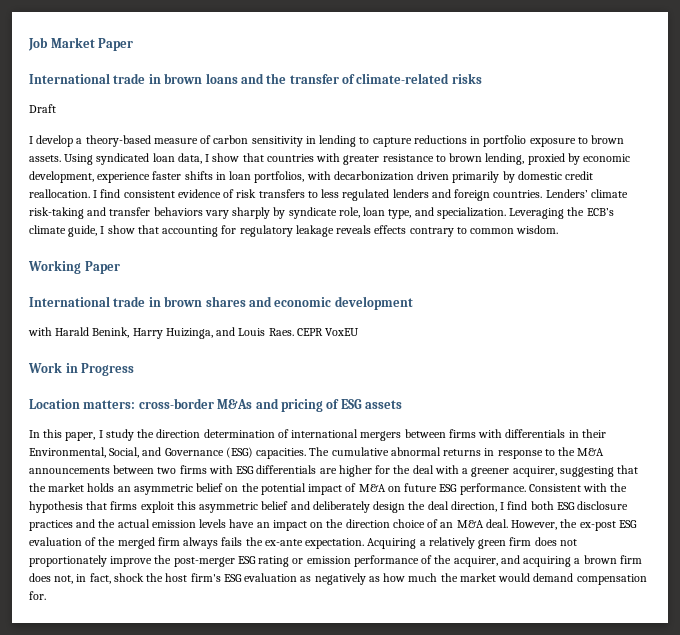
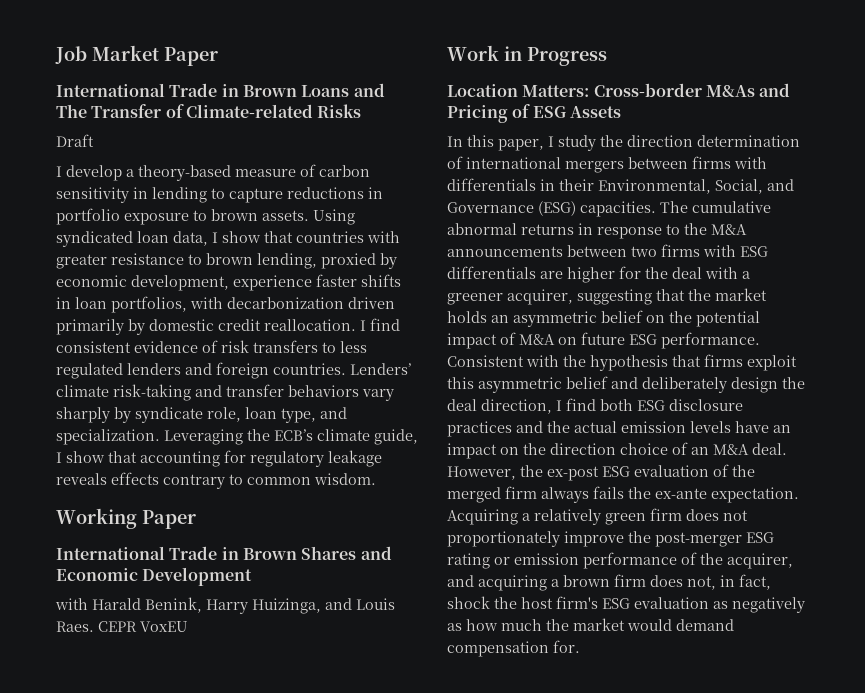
[113,73,482,84] trade in brown loans and the transfer of climate-related risks -> [169,83,385,97] [56,104,362,118] Trade in Brown Loans and The Transfer of Climate-related Risks
[113,296,413,310] trade in brown shares and economic development -> [169,546,392,560] [56,567,253,586] Trade in Brown Shares and Economic Development
[83,398,214,409] matters: cross-border -> [522,83,702,97] Matters: Cross-border
[280,399,323,412] pricing -> [447,105,508,123] Pricing
[365,400,402,409] assets -> [569,106,621,118] Assets

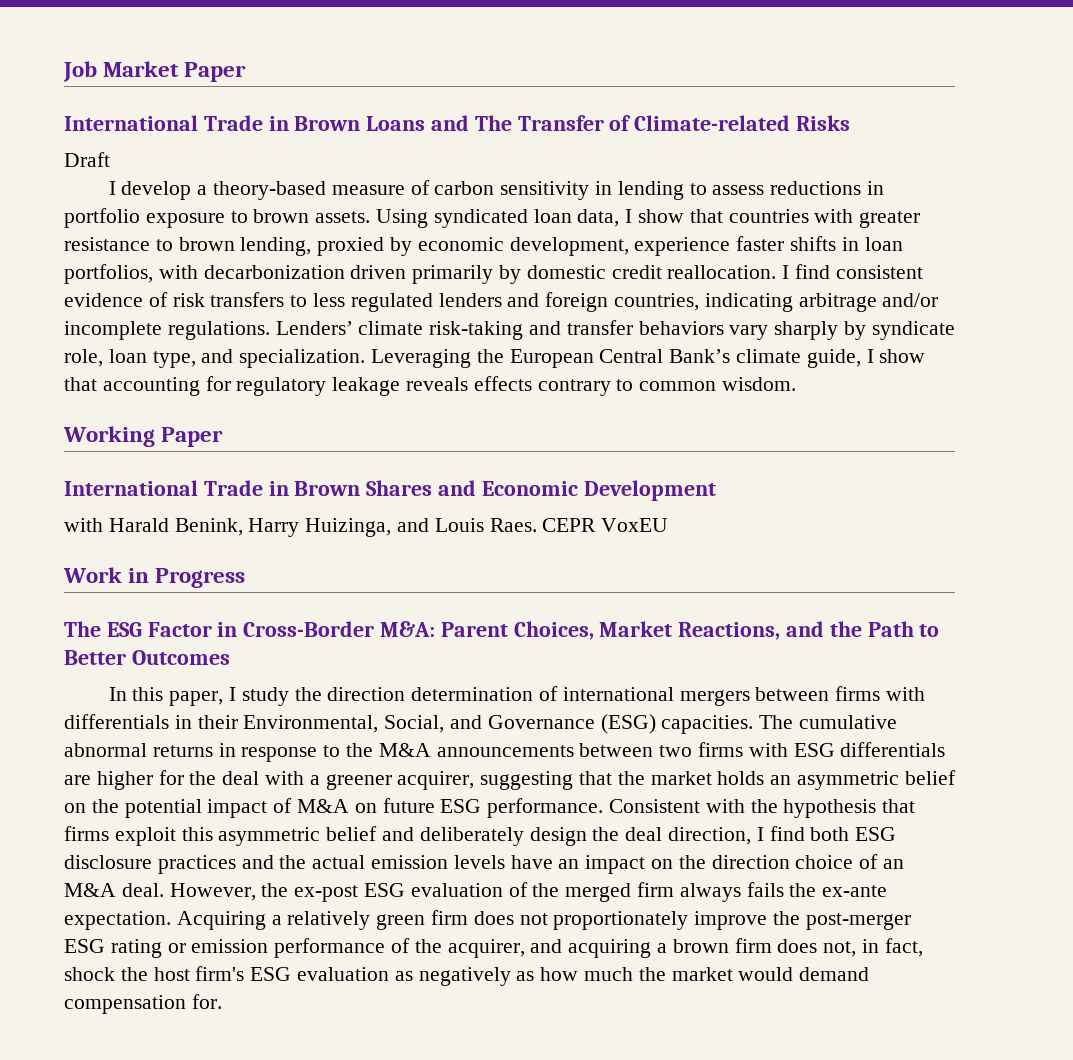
[229,188,283,203] capture -> [712,185,765,195] assess
[273,363,346,375] countries. -> [614,293,939,312] [64,321,270,340] countries, indicating arbitrage and/or incomplete regulations.
[274,429,313,441] ECB’s -> [509,349,731,368] European Central Bank’s
[447,83,791,97] [447,104,621,123] Location Matters: Cross-border M&As and Pricing of ESG Assets -> [64,621,940,640] [64,650,230,665] The ESG Factor in Cross-Border M&A: Parent Choices, Market Reactions, and the Path to Better Outcomes

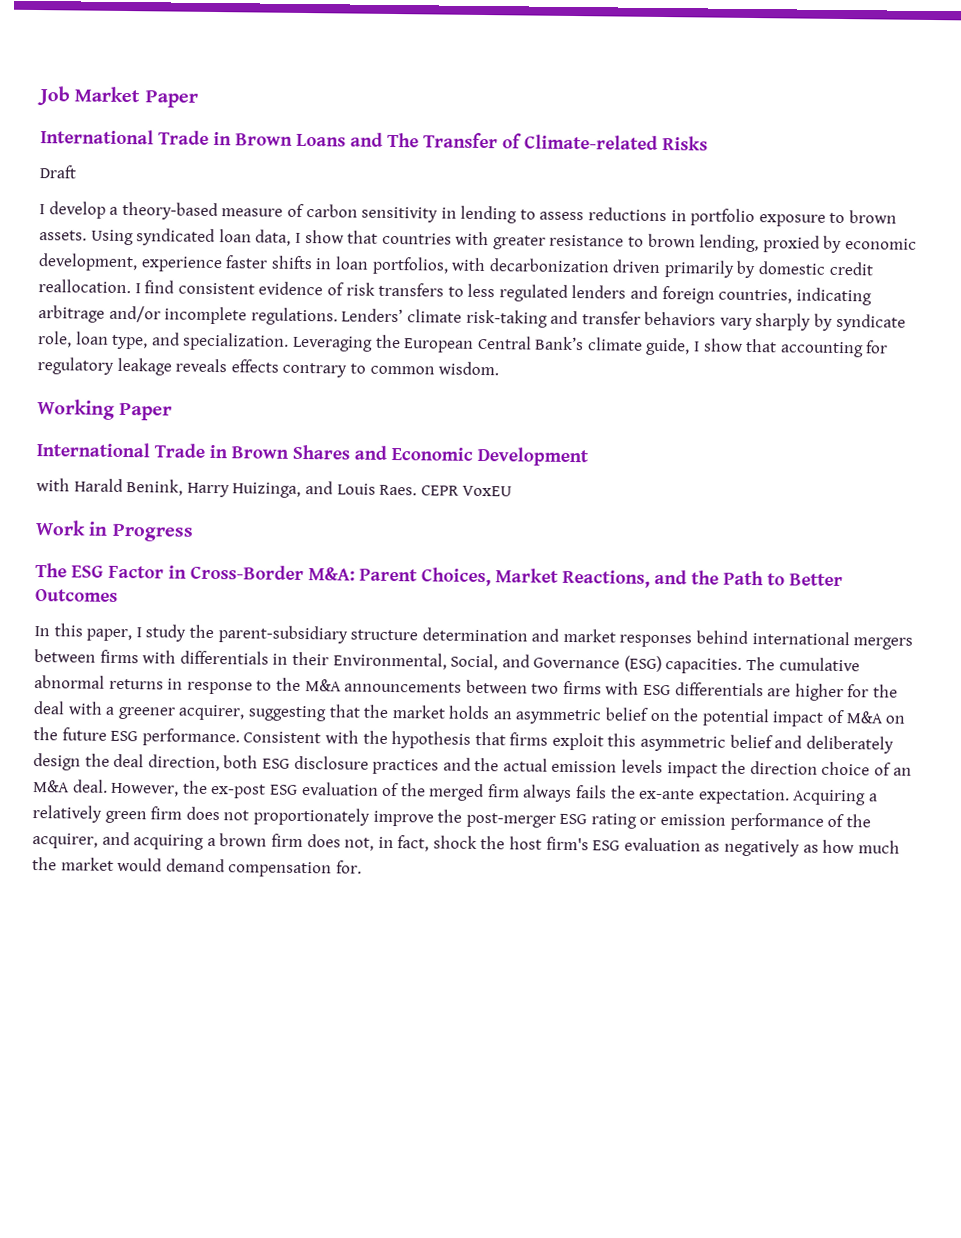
[327,686,558,701] direction determination of -> [217,625,749,648] parent-subsidiary structure determination and market responses behind
(377, 808) none -> [33,727,58,741] the
[756,826,805,841] I find -> (220, 763) none
[510,855,674,874] have an impact on -> [666,762,718,778] impact

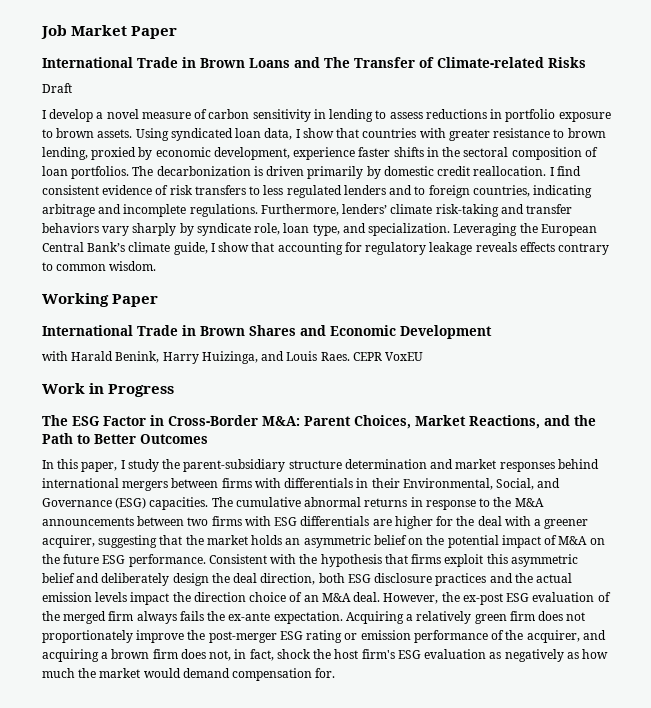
[121,201,218,221] theory-based -> [106,109,139,119] novel
[334,256,610,275] loan portfolios, with decarbonization -> [442,147,598,160] [42,166,263,179] the sectoral composition of loan portfolios. The decarbonization is
(659, 292) none -> [414,186,426,195] to
[108,305,161,323] and/or -> [98,204,122,214] and
[341,308,404,323] Lenders’ -> [260,204,388,216] Furthermore, lenders’

